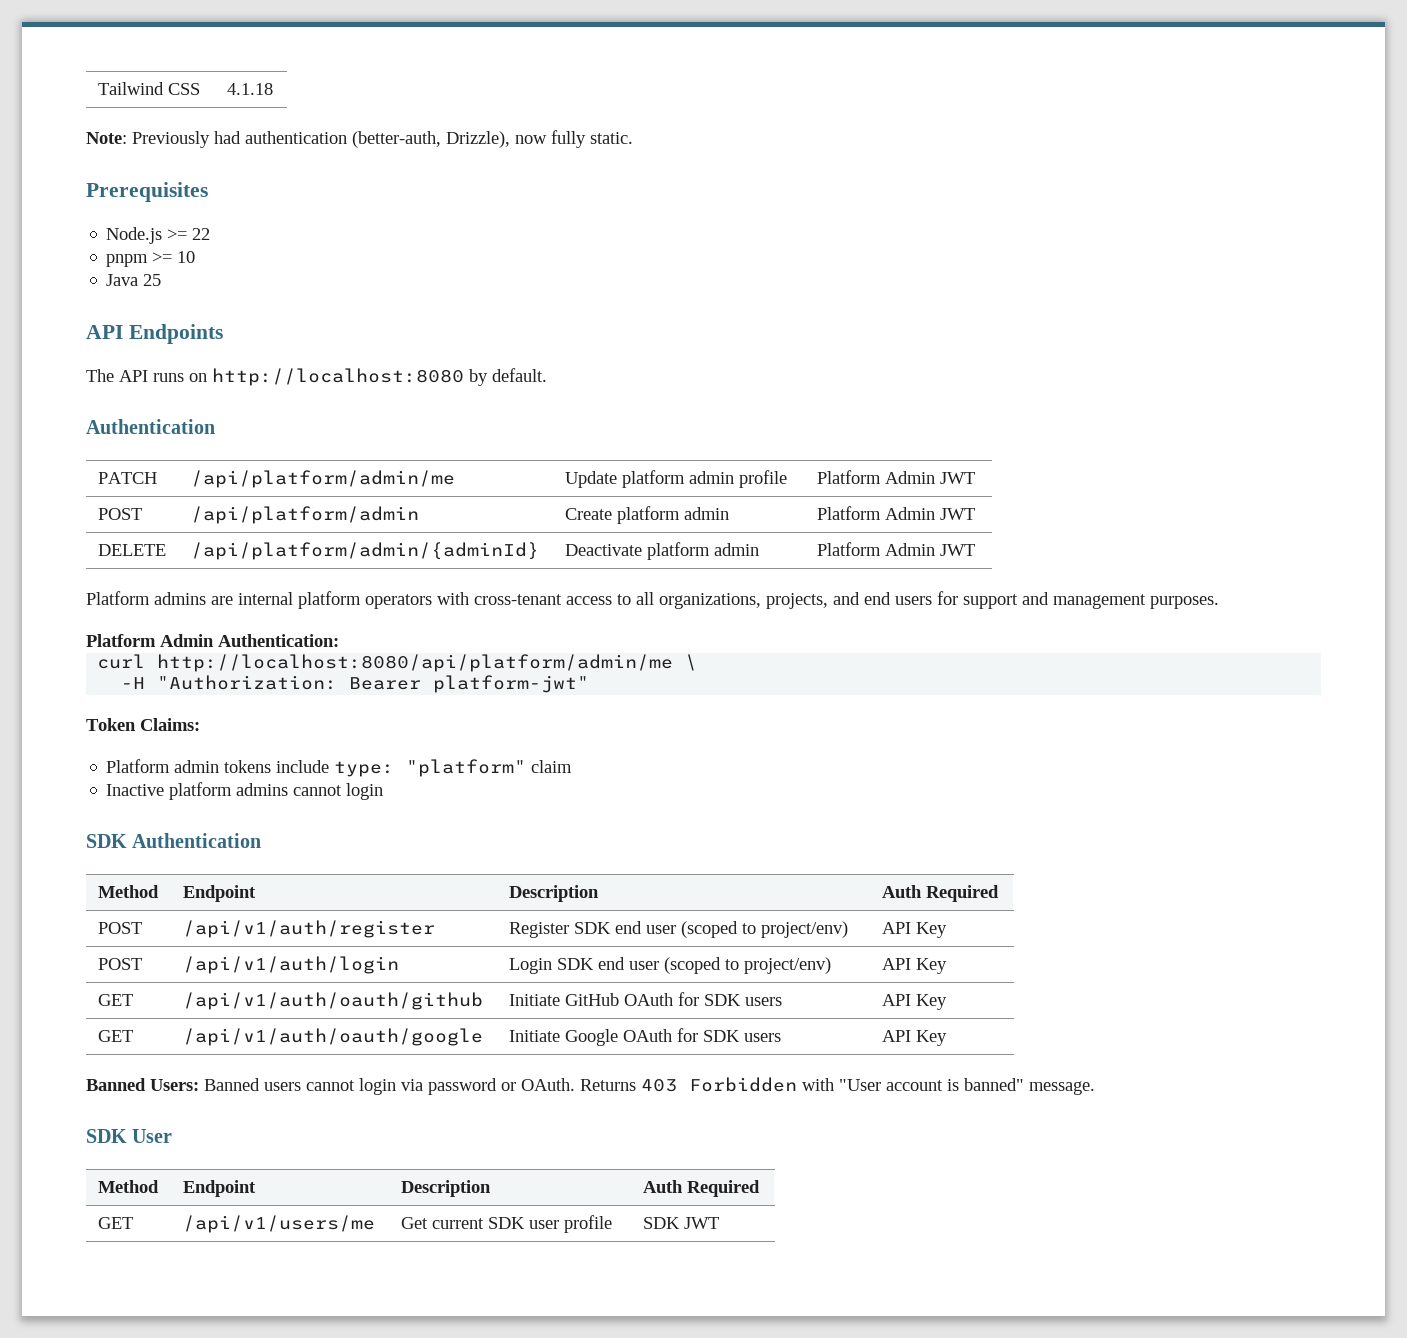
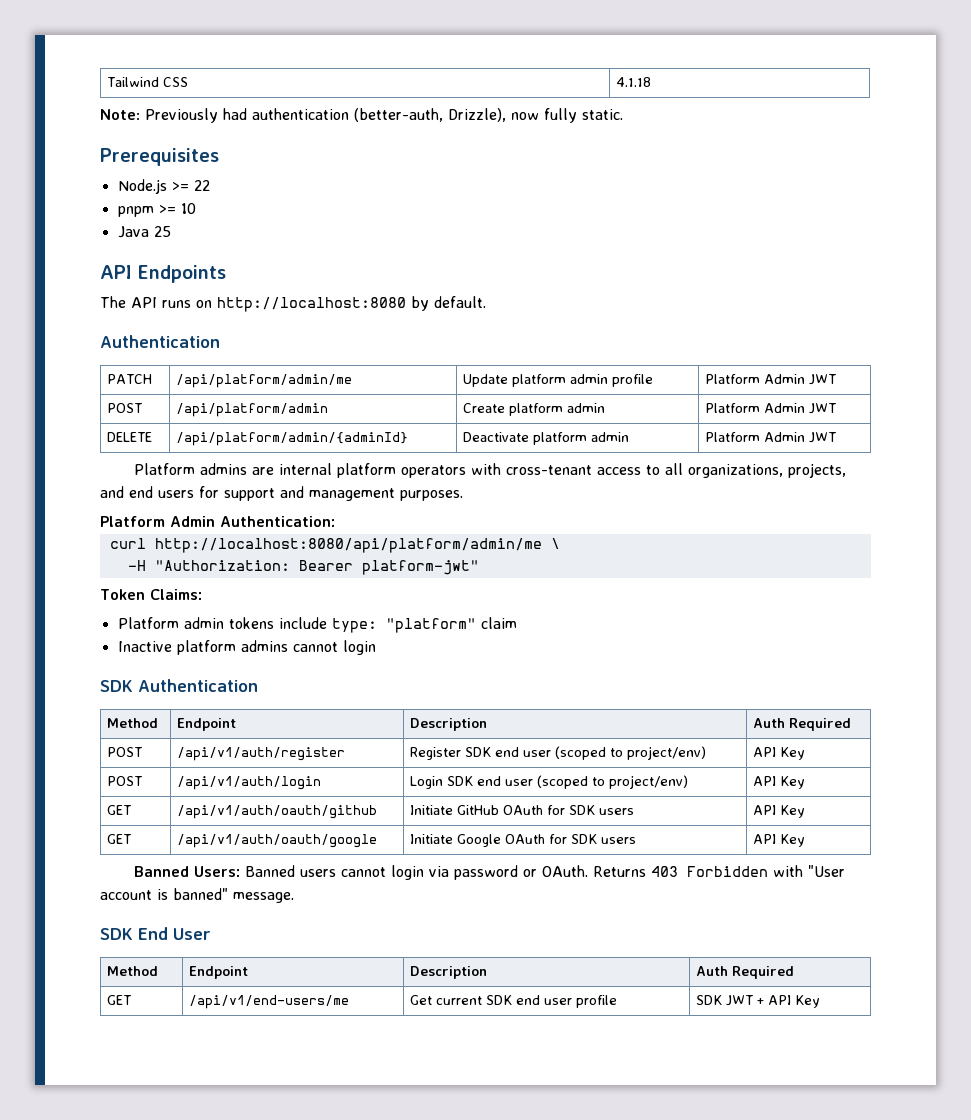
(127, 1136) none -> [138,927,168,940] End
[183,1215,376,1233] /api/v1/users/me -> [188,995,349,1009] /api/v1/end-users/me
(526, 1223) none -> [515,995,540,1005] end
(720, 1223) none -> [756,995,820,1008] + API Key

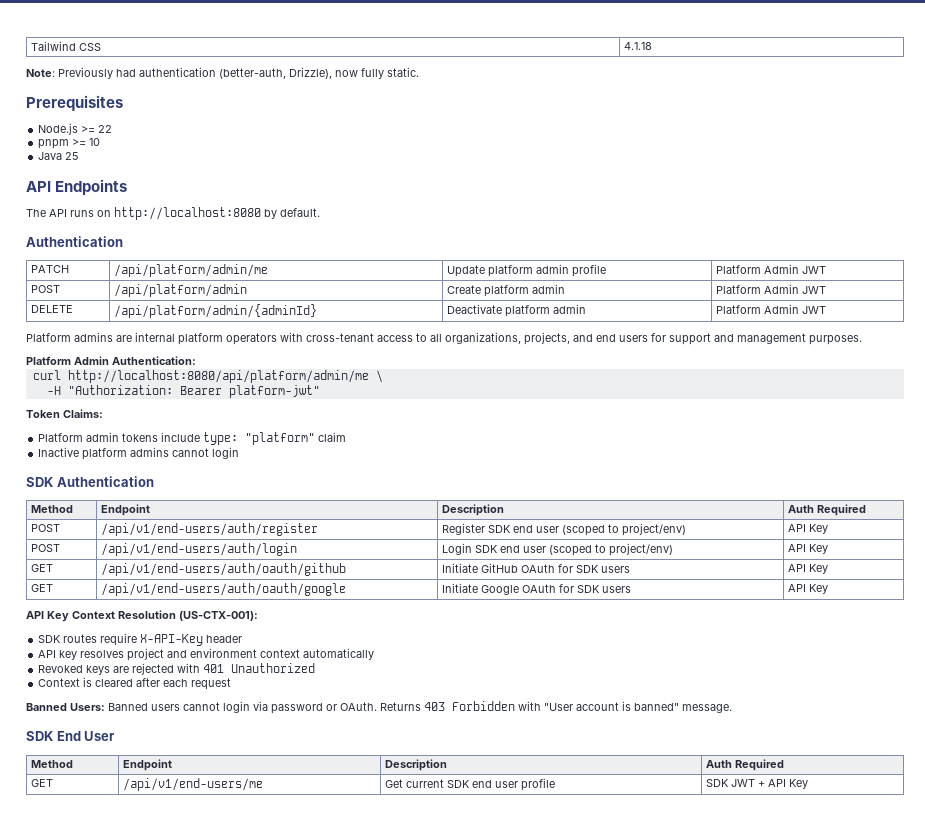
[176,747,345,761] /api/v1/auth/register -> [101,523,319,536] /api/v1/end-users/auth/register
[176,776,321,790] /api/v1/auth/login -> [101,543,298,556] /api/v1/end-users/auth/login
[176,805,377,819] /api/v1/auth/oauth/github -> [101,563,347,576] /api/v1/end-users/auth/oauth/github
[176,834,377,848] /api/v1/auth/oauth/google -> [101,583,347,596] /api/v1/end-users/auth/oauth/google
(805, 840) none -> [26,610,258,622] [38,633,243,646] [38,648,375,661] [38,663,316,675] [38,677,232,690] // API Key Context Resolution (US-CTX-001): // SDK routes require X-API-Key header // API key resolves project and environment context automatically // Revoked keys are rejected with 401 Unauthorized // Context is cleared after each request

